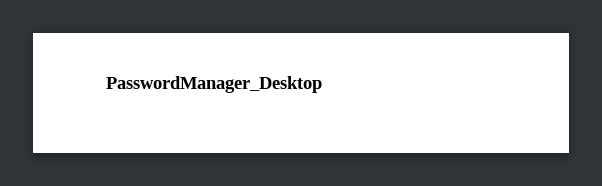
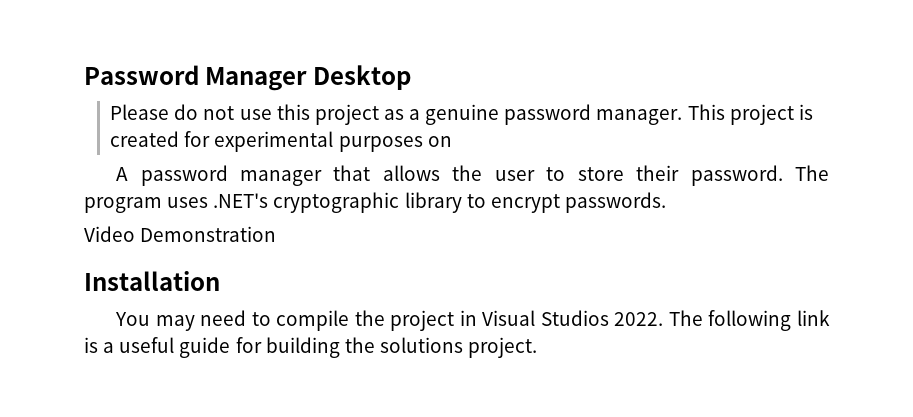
[106,76,322,93] PasswordManager_Desktop -> [84,65,411,91] [110,104,813,125] [110,131,452,152] [116,165,830,186] [84,192,666,213] [84,226,277,242] [84,271,220,291] [115,310,831,331] [84,337,538,358] Password Manager Desktop // Please do not use this project as a genuine password manager. This project is created for experimental purposes on // A password manager that allows the user to store their password. The program uses .NET's cryptographic library to encrypt passwords. // Video Demonstration // Installation // You may need to compile the project in Visual Studios 2022. The following link is a useful guide for building the solutions project.

